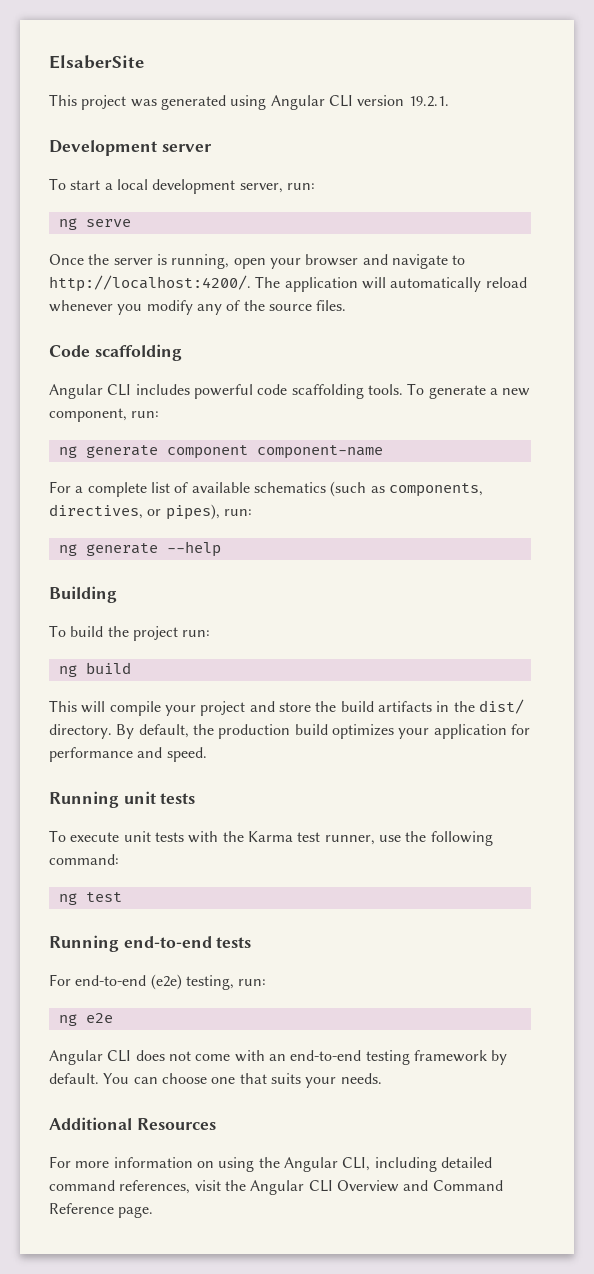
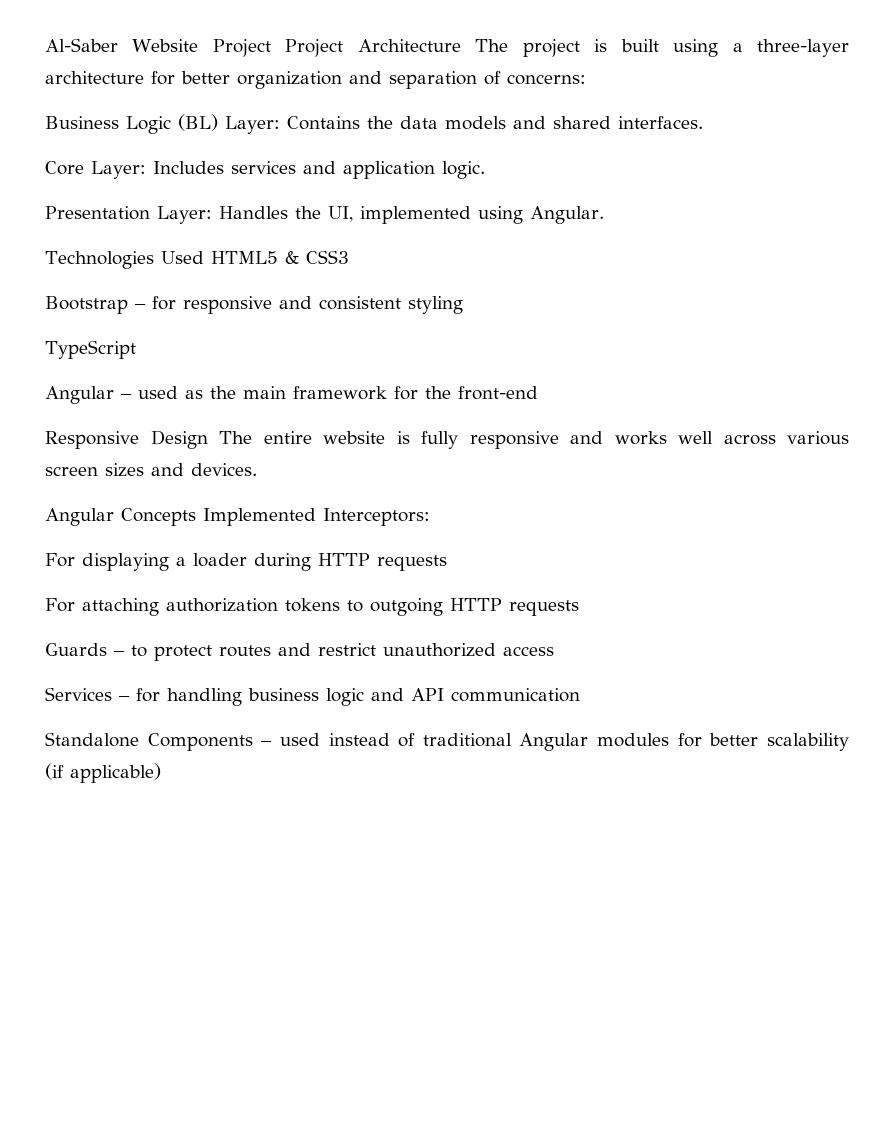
[49,55,144,69] [49,94,449,110] [49,140,212,156] [49,178,315,194] [58,218,131,230] [49,254,466,269] [49,275,527,292] [49,300,347,315] [49,344,182,361] [49,383,531,399] [49,408,160,422] [58,445,383,459] [49,481,483,497] [49,504,252,520] [58,541,221,557] [49,586,117,603] [49,625,211,641] [58,662,131,677] [49,699,524,716] [49,724,530,739] [49,747,207,762] [49,791,196,808] [49,830,493,846] [49,854,119,865] [58,892,122,905] [49,935,252,952] [49,974,267,990] [58,1013,113,1026] [49,1050,508,1065] [49,1073,382,1088] [49,1117,216,1130] [49,1156,492,1172] [49,1180,503,1195] [49,1203,154,1218] ElsaberSite // This project was generated using Angular CLI version 19.2.1. // Development server // To start a local development server, run: // ng serve // Once the server is running, open your browser and navigate to http://localhost:4200/. The application will automatically reload whenever you modify any of the source files. // Code scaffolding // Angular CLI includes powerful code scaffolding tools. To generate a new component, run: // ng generate component component-name // For a complete list of available schematics (such as components, directives, or pipes), run: // ng generate --help // Building // To build the project run: // ng build // This will compile your project and store the build artifacts in the dist/ directory. By default, the production build optimizes your application for performance and speed. // Running unit tests // To execute unit tests with the Karma test runner, use the following command: // ng test // Running end-to-end tests // For end-to-end (e2e) testing, run: // ng e2e // Angular CLI does not come with an end-to-end testing framework by default. You can choose one that suits your needs. // Additional Resources // For more information on using the Angular CLI, including detailed command references, visit the Angular CLI Overview and Command Reference page. -> [45,38,849,57] [45,71,586,89] [45,114,703,134] [45,161,485,179] [45,206,604,224] [45,250,349,269] [45,296,463,314] [45,340,136,359] [45,386,538,404] [45,430,849,449] [45,463,257,477] [45,508,430,526] [45,553,447,571] [45,598,579,616] [45,643,554,661] [45,687,580,706] [45,732,849,751] [45,763,161,783] Al-Saber Website Project Project Architecture The project is built using a three-layer architecture for better organization and separation of concerns: // Business Logic (BL) Layer: Contains the data models and shared interfaces. // Core Layer: Includes services and application logic. // Presentation Layer: Handles the UI, implemented using Angular. // Technologies Used HTML5 & CSS3 // Bootstrap – for responsive and consistent styling // TypeScript // Angular – used as the main framework for the front-end // Responsive Design The entire website is fully responsive and works well across various screen sizes and devices. // Angular Concepts Implemented Interceptors: // For displaying a loader during HTTP requests // For attaching authorization tokens to outgoing HTTP requests // Guards – to protect routes and restrict unauthorized access // Services – for handling business logic and API communication // Standalone Components – used instead of traditional Angular modules for better scalability (if applicable)

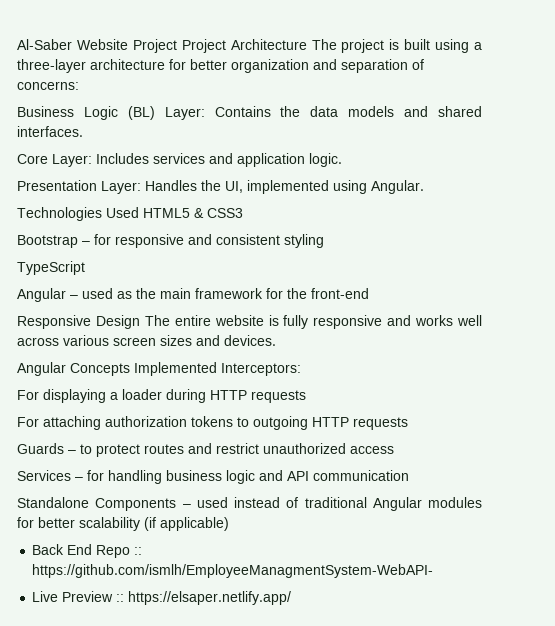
(161, 773) none -> [32,544,143,558] [32,564,434,578] [32,591,292,605] // Back End Repo :: https://github.com/ismlh/EmployeeManagmentSystem-WebAPI- // Live Preview :: https://elsaper.netlify.app/

